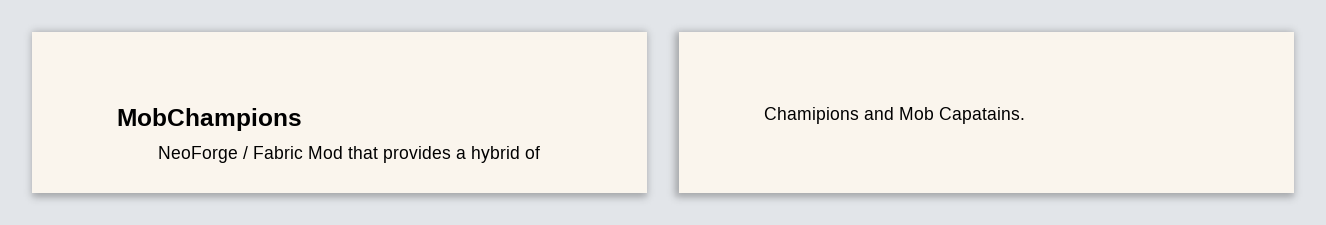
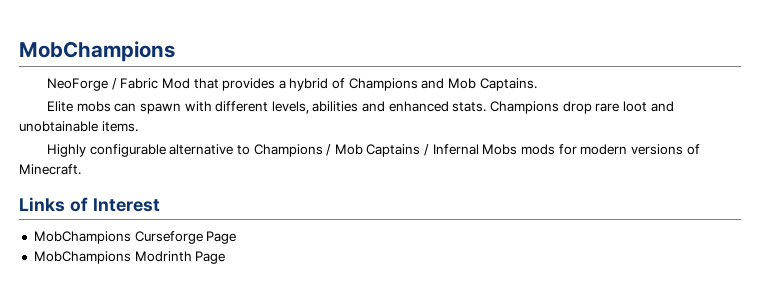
[764,107,859,124] Chamipions -> [348,78,418,91] Champions
[939,107,1025,124] Capatains. -> [479,78,537,91] [46,101,674,114] [19,121,138,132] [46,144,700,157] [19,164,81,175] [19,197,160,212] [33,231,237,244] [33,251,226,264] Captains. // Elite mobs can spawn with different levels, abilities and enhanced stats. Champions drop rare loot and unobtainable items. // Highly configurable alternative to Champions / Mob Captains / Infernal Mobs mods for modern versions of Minecraft. // Links of Interest // MobChampions Curseforge Page // MobChampions Modrinth Page

